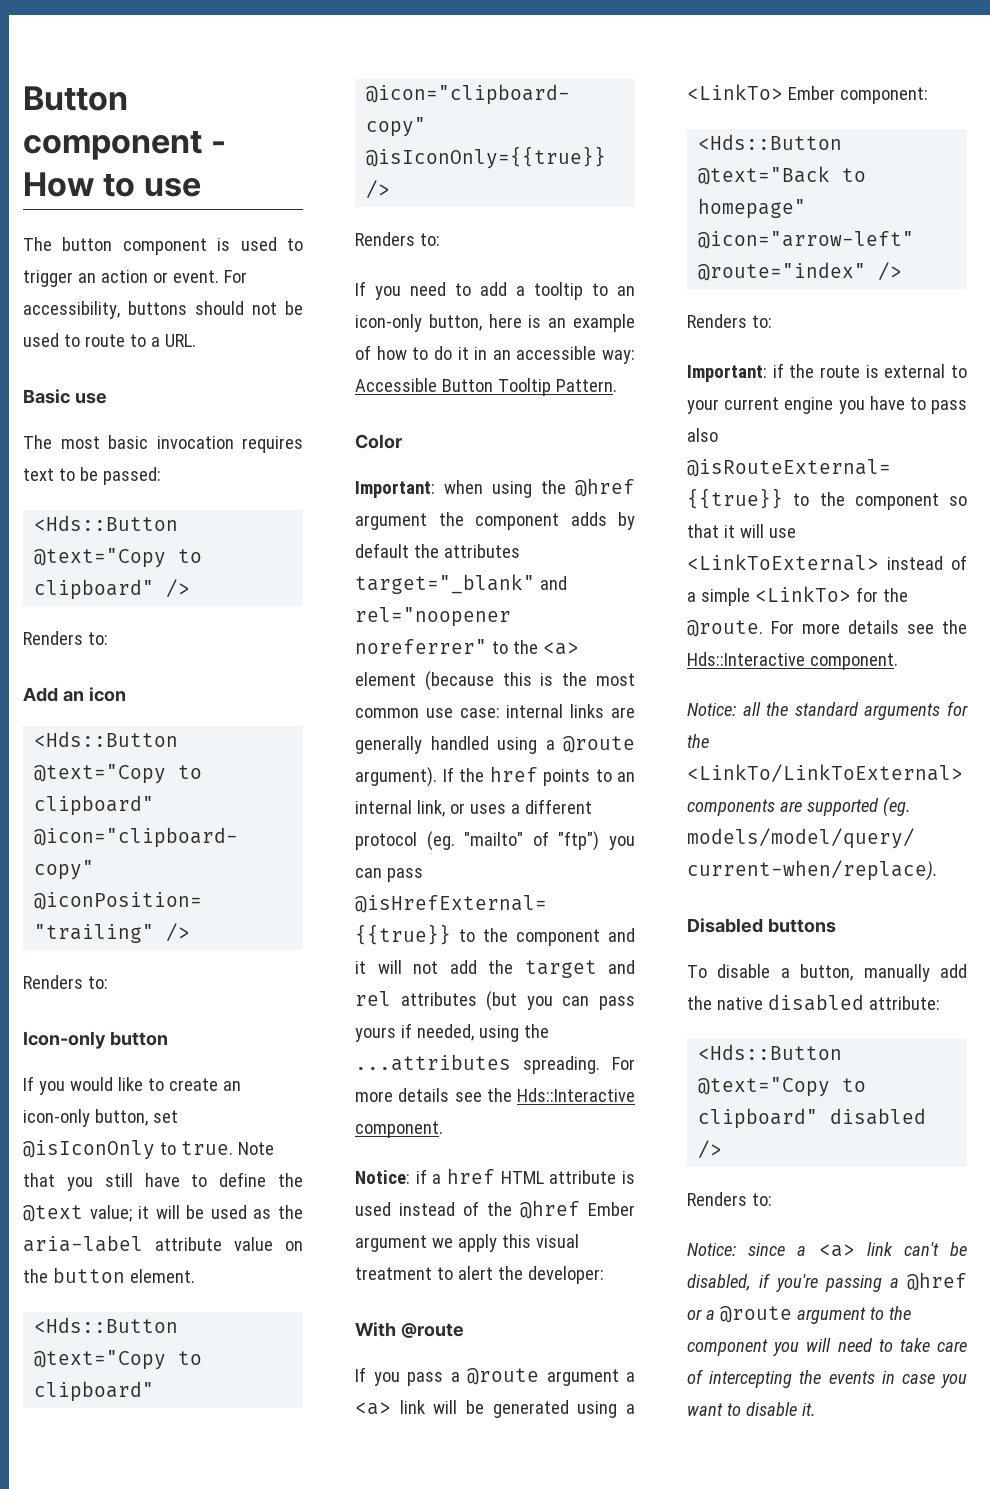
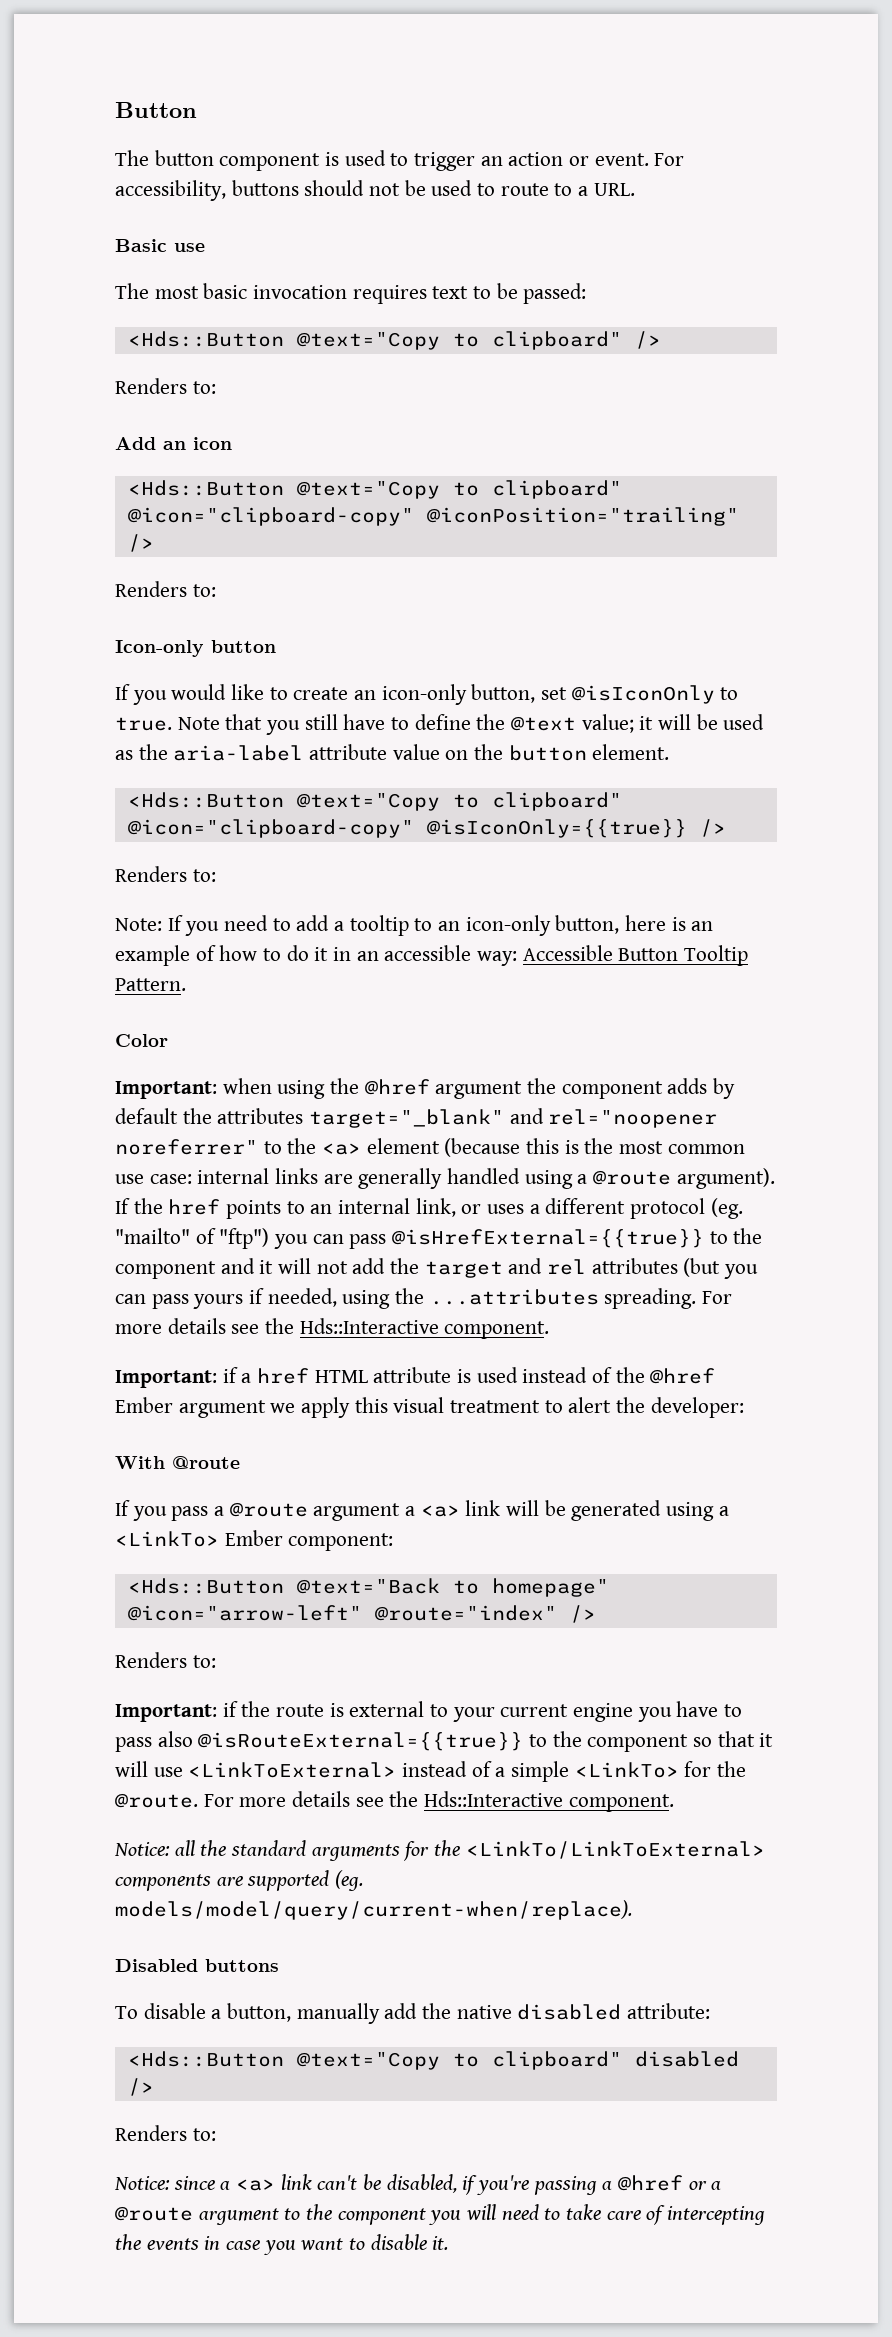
[23,86,128,111] [23,130,227,160] [23,172,202,197] Button component - How to use -> [115,102,197,118] Button
(440, 239) none -> [115,918,162,931] Note:
[355,1170,410,1184] Notice: -> [115,1370,217,1388] Important:

